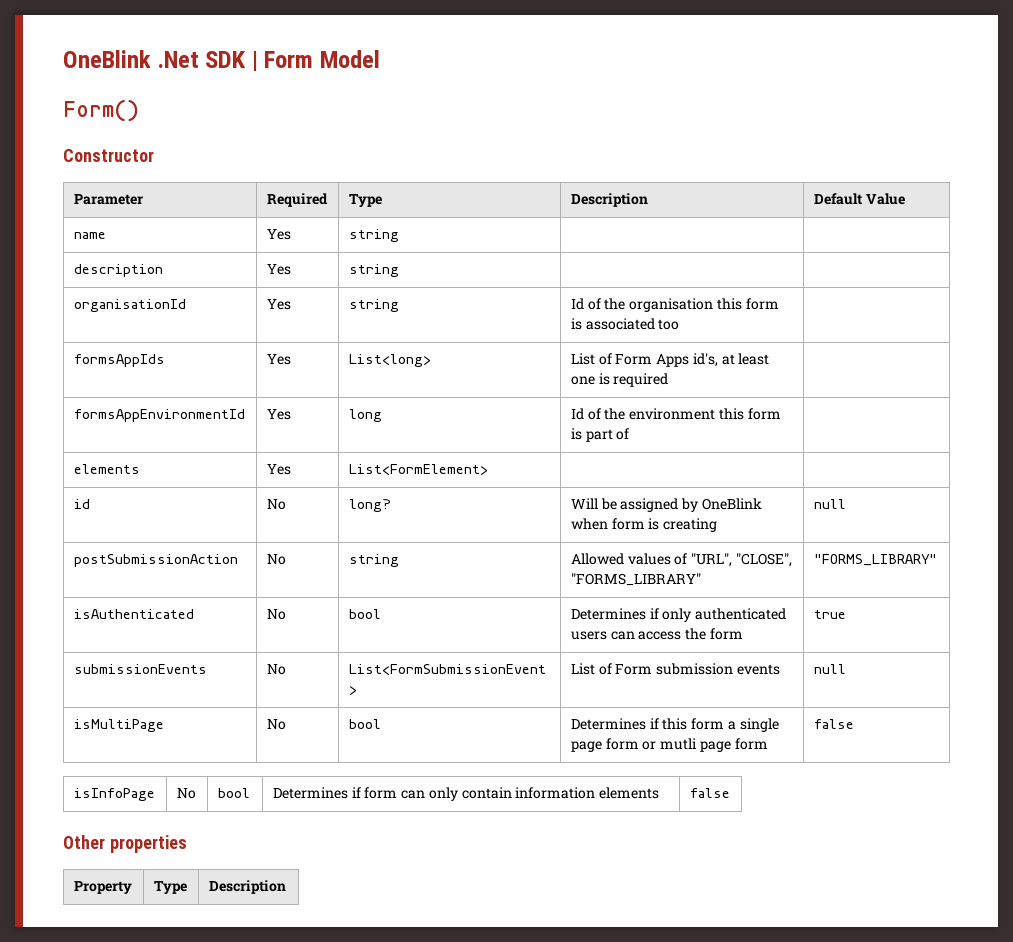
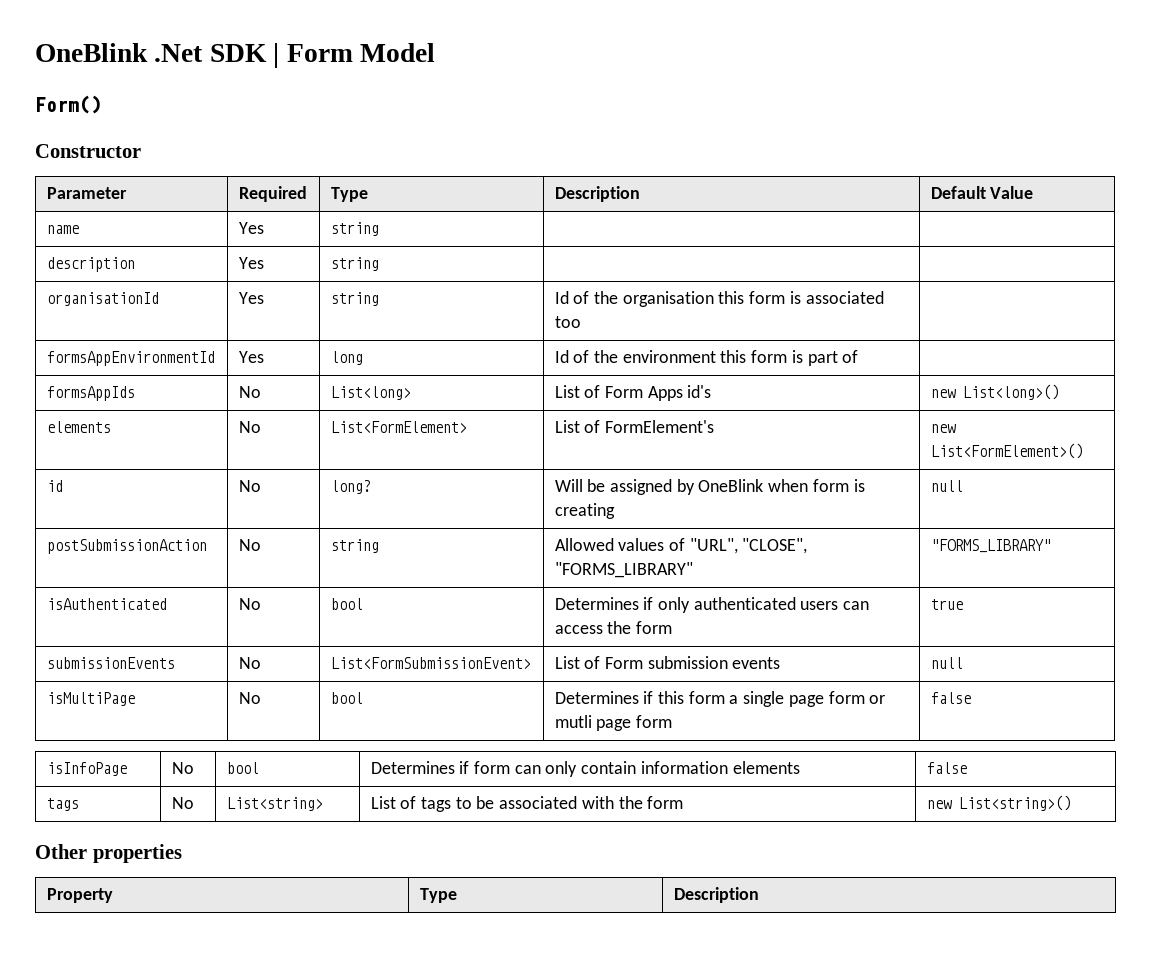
[73,354,165,367] [266,354,291,365] [348,354,431,367] [570,353,770,367] [570,373,669,387] // formsAppIds | Yes | List<long> | List of Form Apps id's, at least one is required | -> (581, 322) none
[73,464,140,474] [266,464,291,475] // elements | Yes -> [46,386,135,401] [238,386,261,398] [330,386,411,400] [554,385,712,401] [930,384,1059,400] [46,421,111,433] [238,421,261,433] // formsAppIds | No | List<long> | List of Form Apps id's | new List<long>() // elements | No
(488, 469) | -> [554,420,715,433] [930,424,956,433] [930,443,1083,459] List of FormElement's | new List<FormElement>()
(730, 793) none -> [46,798,79,811] [171,797,194,809] [226,797,323,811] [370,796,684,812] [926,795,1071,811] // tags | No | List<string> | List of tags to be associated with the form | new List<string>()

